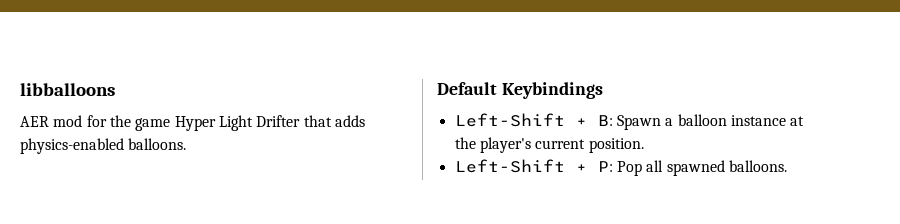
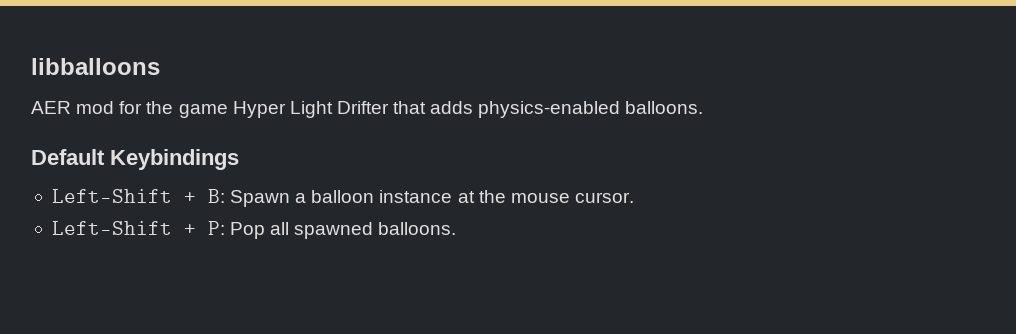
[479,137,644,153] player's current position. -> [510,192,634,203] mouse cursor.

